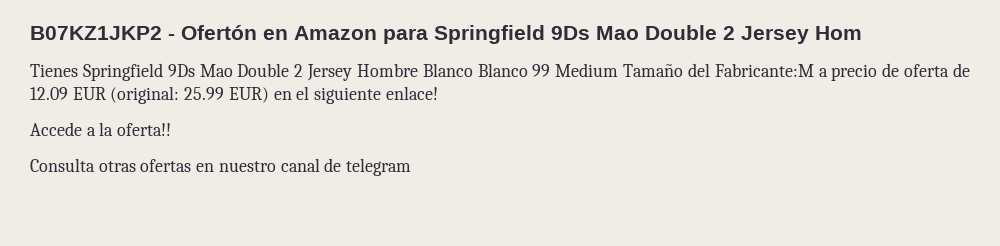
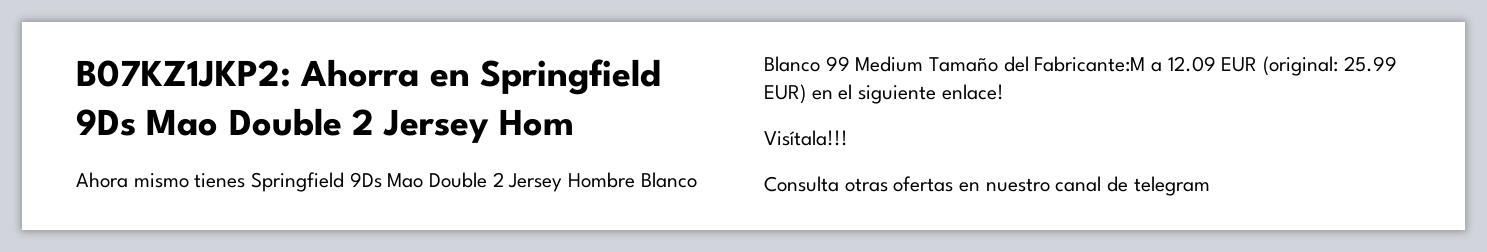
[30,25,428,44] B07KZ1JKP2 - Ofertón en Amazon para -> [76,59,470,87] B07KZ1JKP2: Ahorra en
[30,64,78,77] Tienes -> [76,172,246,188] Ahora mismo tienes
[831,63,971,81] precio de oferta de -> (1163, 67) none
[30,122,172,136] Accede a la oferta!! -> [764,130,848,146] Visítala!!!

